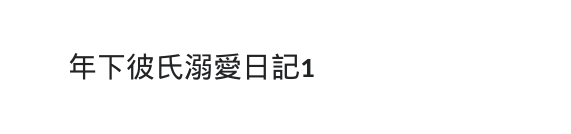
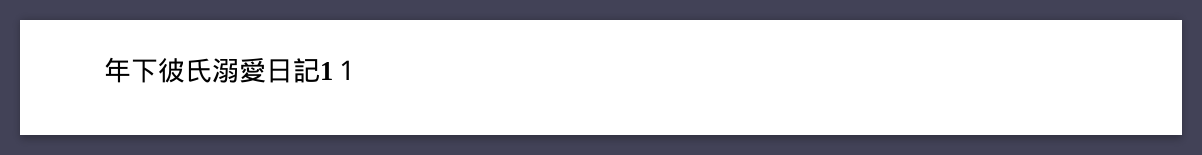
(315, 68) none -> [333,60,360,80] １

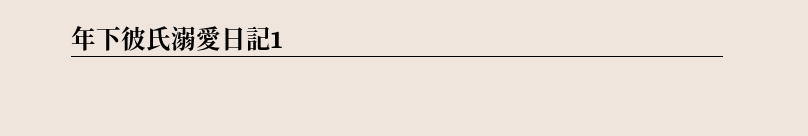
[333,60,360,80] １ -> (282, 39) none

